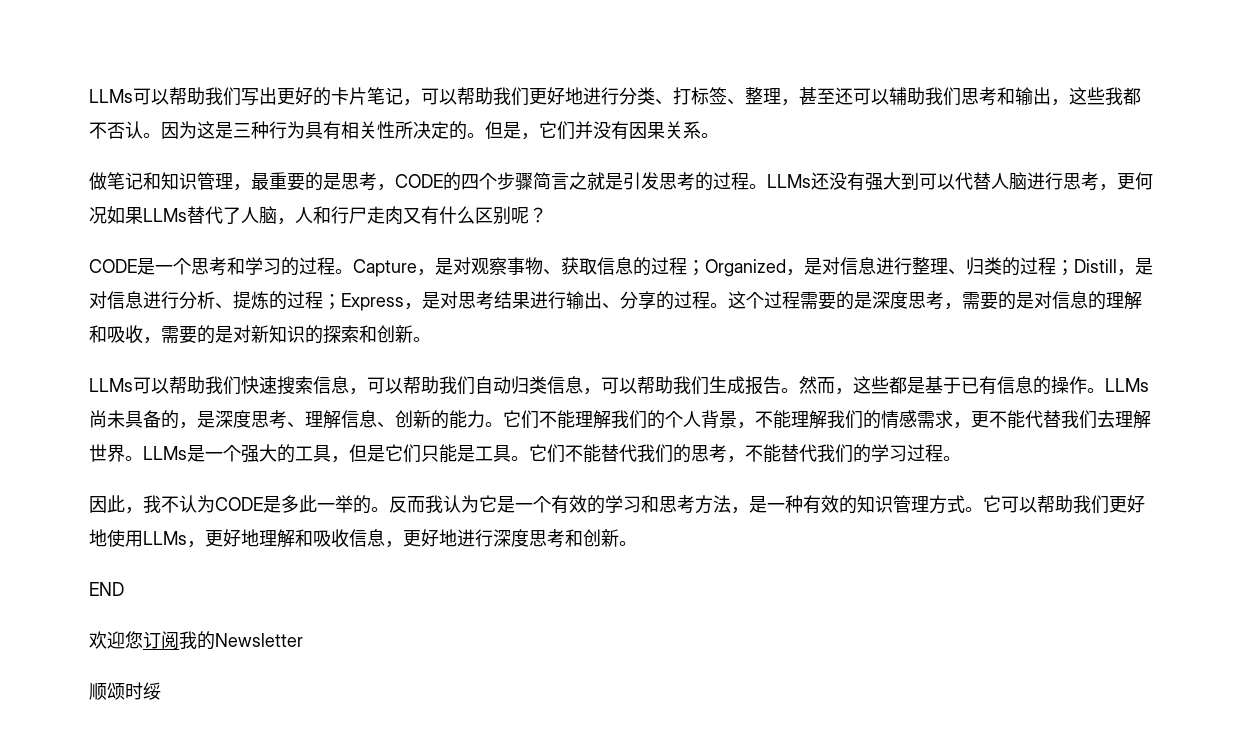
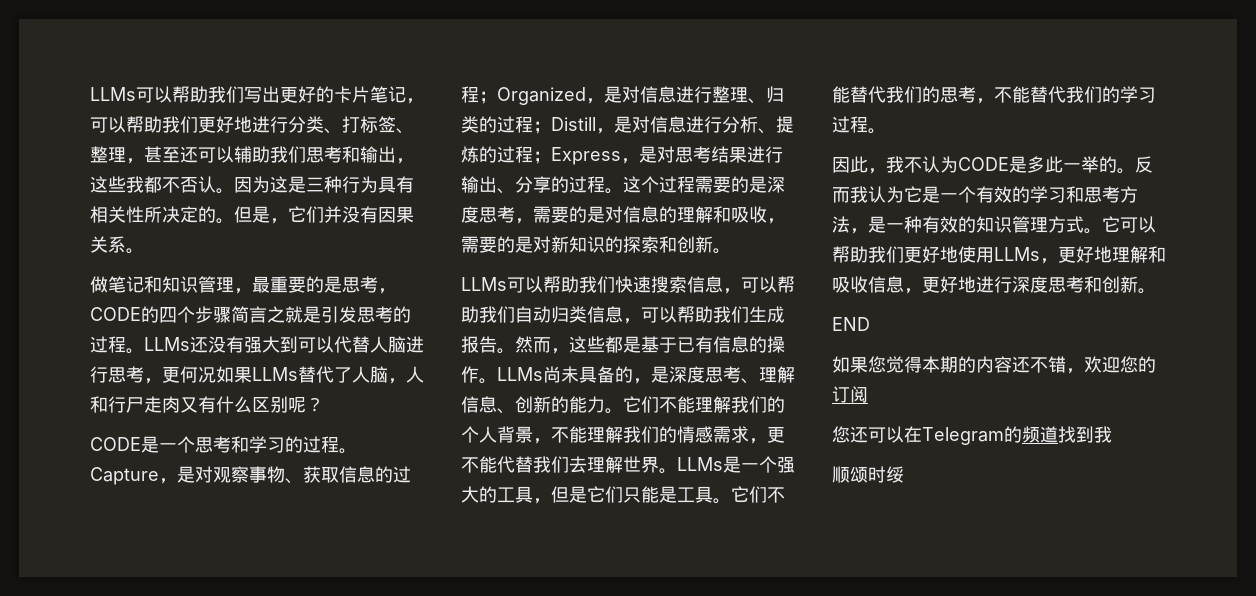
[89,631,303,650] 欢迎您订阅我的Newsletter -> [832,356,1156,374] [832,386,868,403] [832,426,1112,445] 如果您觉得本期的内容还不错，欢迎您的订阅 // 您还可以在Telegram的频道找到我

